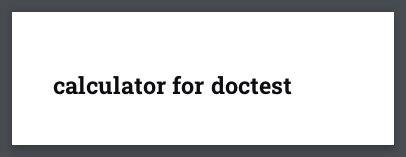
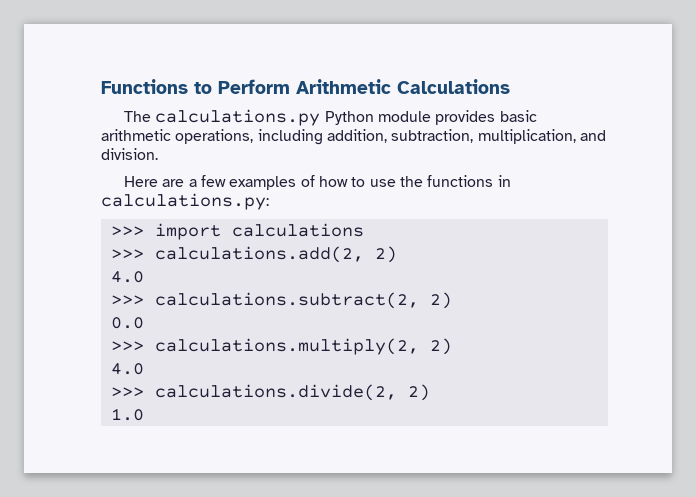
[53,75,292,95] calculator for doctest -> [101,79,510,94] [124,109,537,126] [101,129,606,145] [101,148,158,160] [124,175,511,190] [101,193,269,210] [110,223,364,240] [110,246,397,263] [110,271,144,283] [110,292,452,309] [110,317,144,329] [110,338,452,355] [110,363,144,375] [110,384,430,401] [110,408,144,421] Functions to Perform Arithmetic Calculations // The calculations.py Python module provides basic arithmetic operations, including addition, subtraction, multiplication, and division. // Here are a few examples of how to use the functions in calculations.py: // >>> import calculations // >>> calculations.add(2, 2) // 4.0 // >>> calculations.subtract(2, 2) // 0.0 // >>> calculations.multiply(2, 2) // 4.0 // >>> calculations.divide(2, 2) // 1.0

